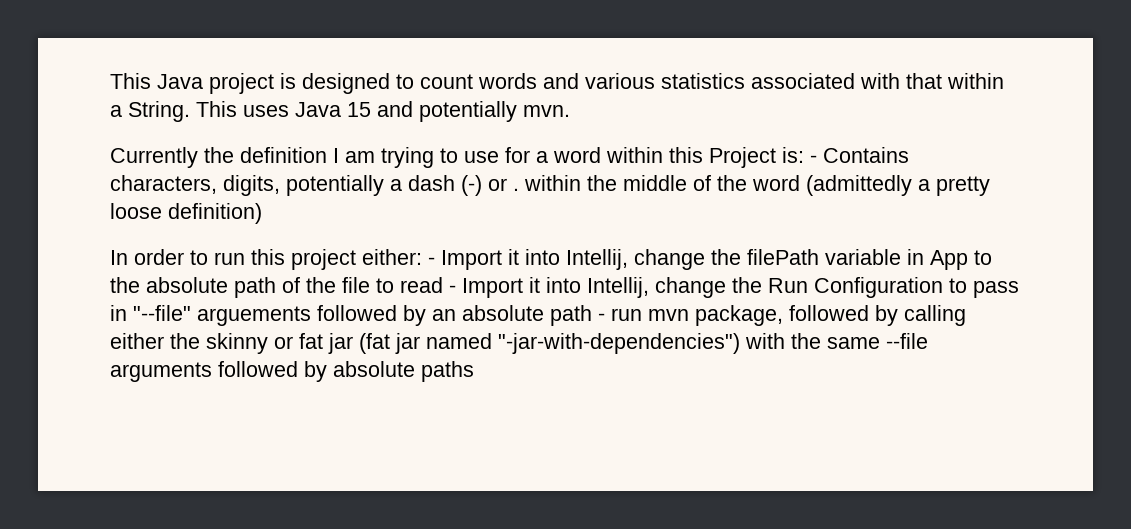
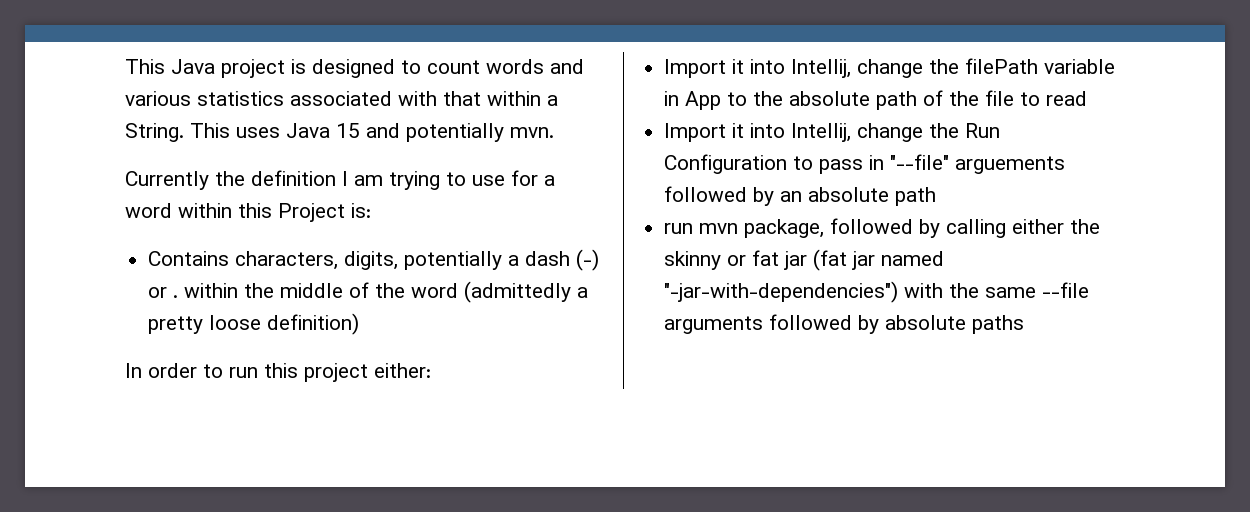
[810,155,817,163] - -> (371, 210) //
[428,257,435,265] - -> (431, 370) //
[449,285,456,293] - -> (1088, 98) //
[598,313,605,321] - -> (937, 196) //

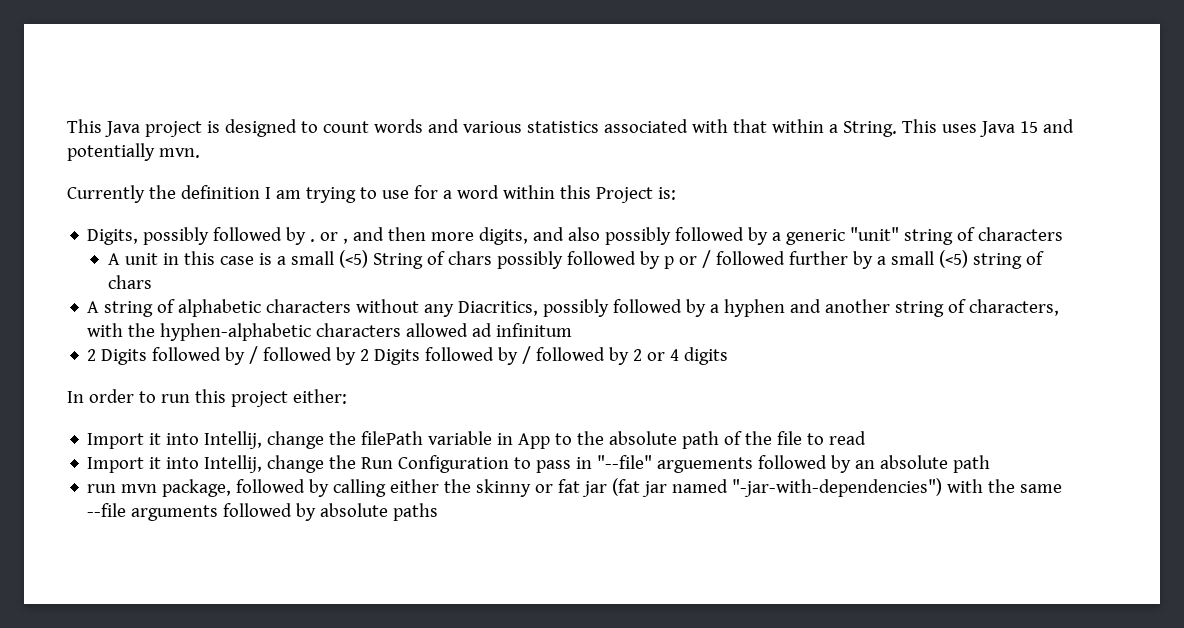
[148,249,600,271] [148,281,589,303] [148,313,360,335] Contains characters, digits, potentially a dash (-) or . within the middle of the word (admittedly a pretty loose definition) -> [87,227,1064,245] [107,250,1044,269] [107,275,152,289] [87,299,1060,317] [87,323,573,341] [87,346,729,365] Digits, possibly followed by . or , and then more digits, and also possibly followed by a generic "unit" string of characters // A unit in this case is a small (<5) String of chars possibly followed by p or / followed further by a small (<5) string of chars // A string of alphabetic characters without any Diacritics, possibly followed by a hyphen and another string of characters, with the hyphen-alphabetic characters allowed ad infinitum // 2 Digits followed by / followed by 2 Digits followed by / followed by 2 or 4 digits

